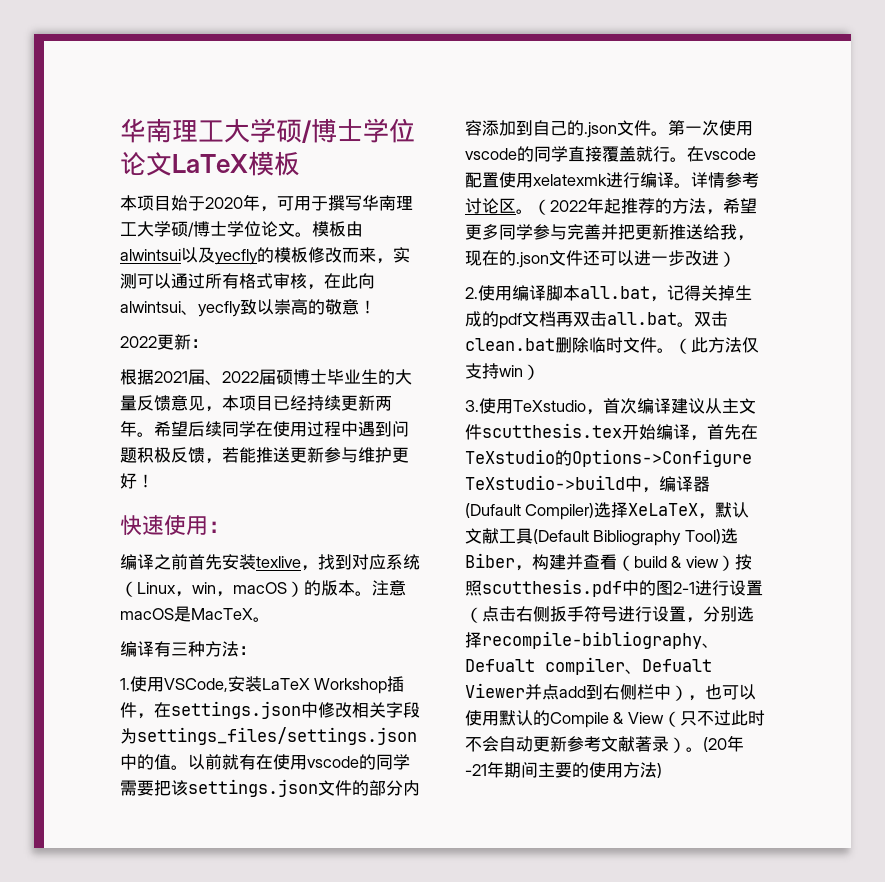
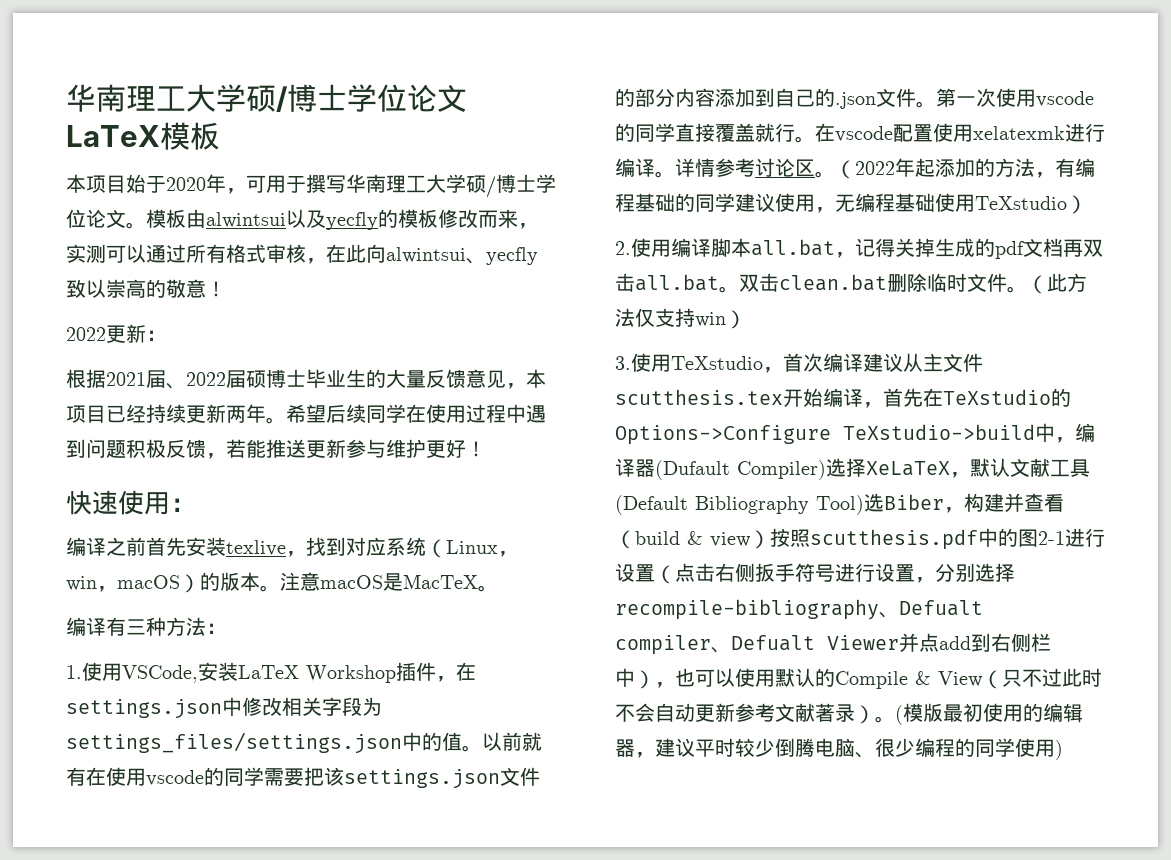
[621,198,655,214] 推荐 -> [935,158,975,178] 添加
[723,198,757,214] [465,224,754,241] [465,250,719,268] 希望更多同学参与完善并把更新推送给我，现在的.json文件还可以进一步改进 -> [1055,158,1095,177] [615,193,1067,213] 有编程基础的同学建议使用，无编程基础使用TeXstudio
[703,735,744,752] [465,761,657,778] (20年-21年期间主要的使用方法 -> [895,703,1083,725] [615,738,1055,758] (模版最初使用的编辑器，建议平时较少倒腾电脑、很少编程的同学使用

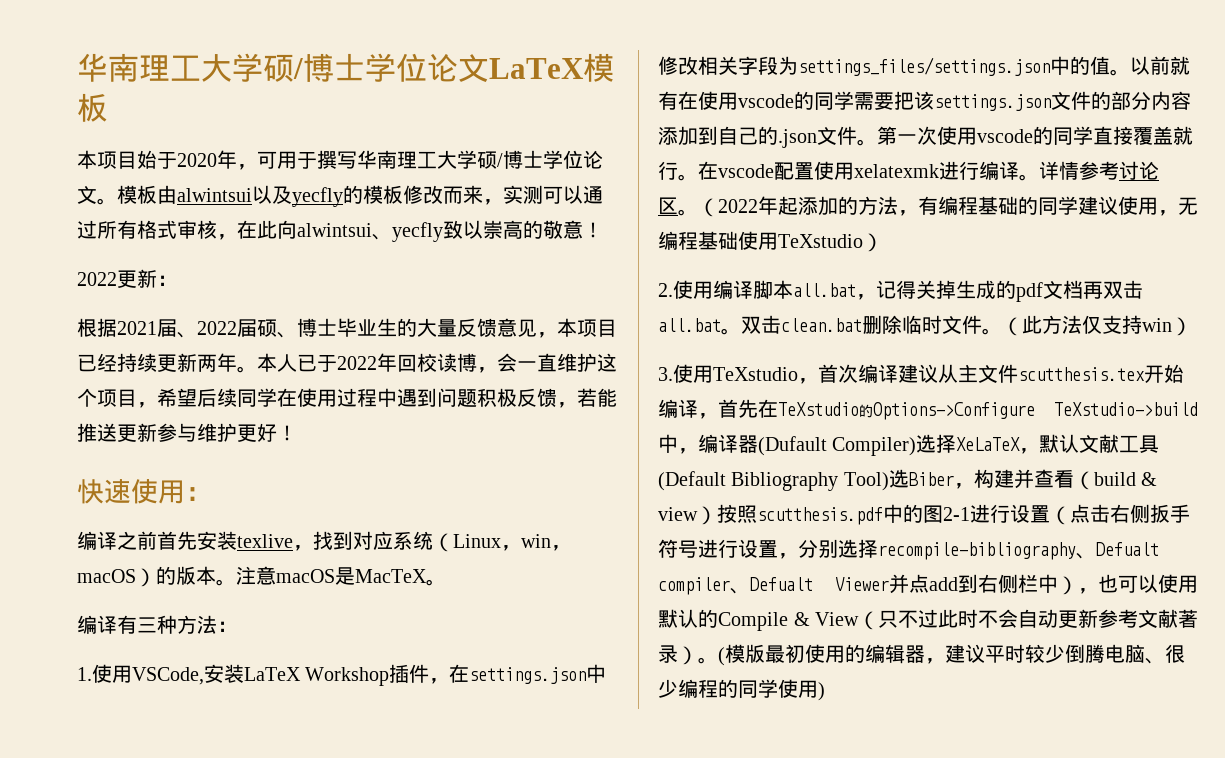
(266, 379) none -> [277,332,297,338] 、
(286, 420) none -> [257,353,617,373] [77,388,157,408] 本人已于2022年回校读博，会一直维护这个项目，

